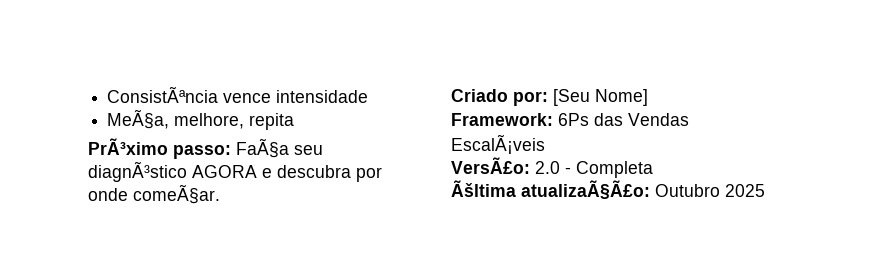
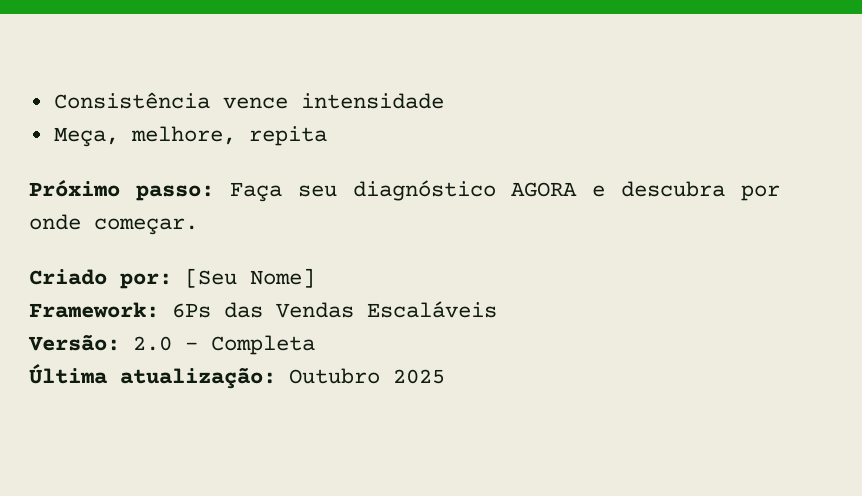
[107,86,219,103] ConsistÃªncia -> [53,92,210,109] Consistência
[107,109,170,129] MeÃ§a, -> [53,127,119,147] Meça,
[88,138,323,159] [88,161,187,182] PrÃ³ximo passo: FaÃ§a seu diagnÃ³stico -> [29,179,496,202] Próximo passo: Faça seu diagnóstico
[133,184,220,204] comeÃ§ar. -> [94,218,198,235] começar.
[451,134,545,154] [451,157,530,174] EscalÃ¡veis // VersÃ£o: -> [367,301,497,318] [28,334,120,351] Escaláveis // Versão:
[451,180,650,199] Ãšltima atualizaÃ§Ã£o: -> [29,364,276,389] Última atualização:

